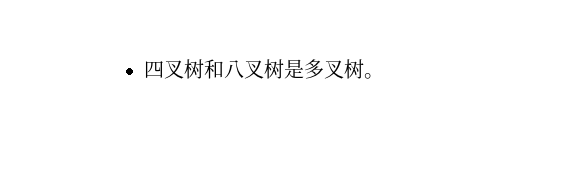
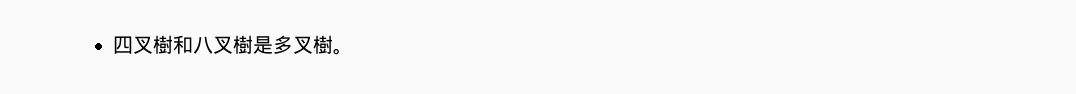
[183,59,364,79] 树和八叉树是多叉树 -> [153,35,334,54] 樹和八叉樹是多叉樹

